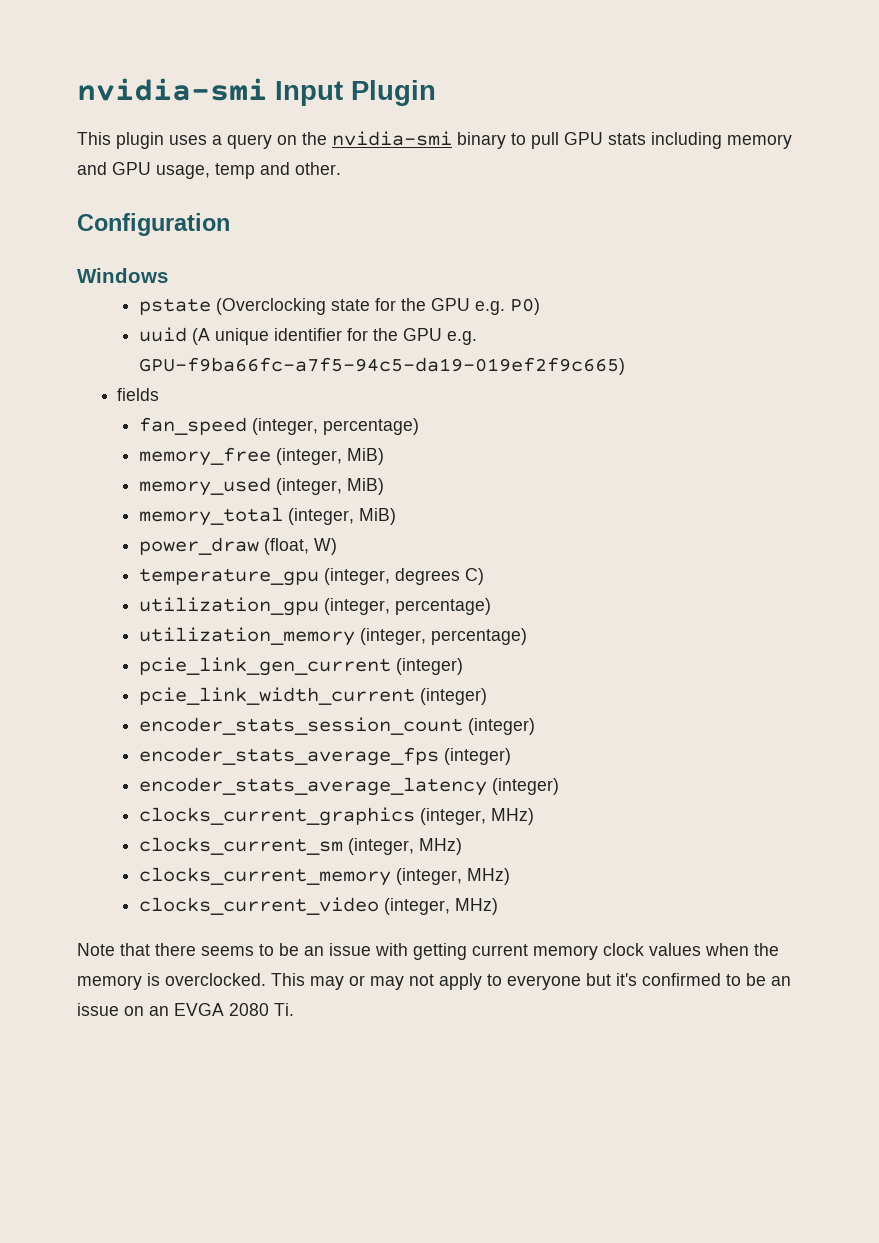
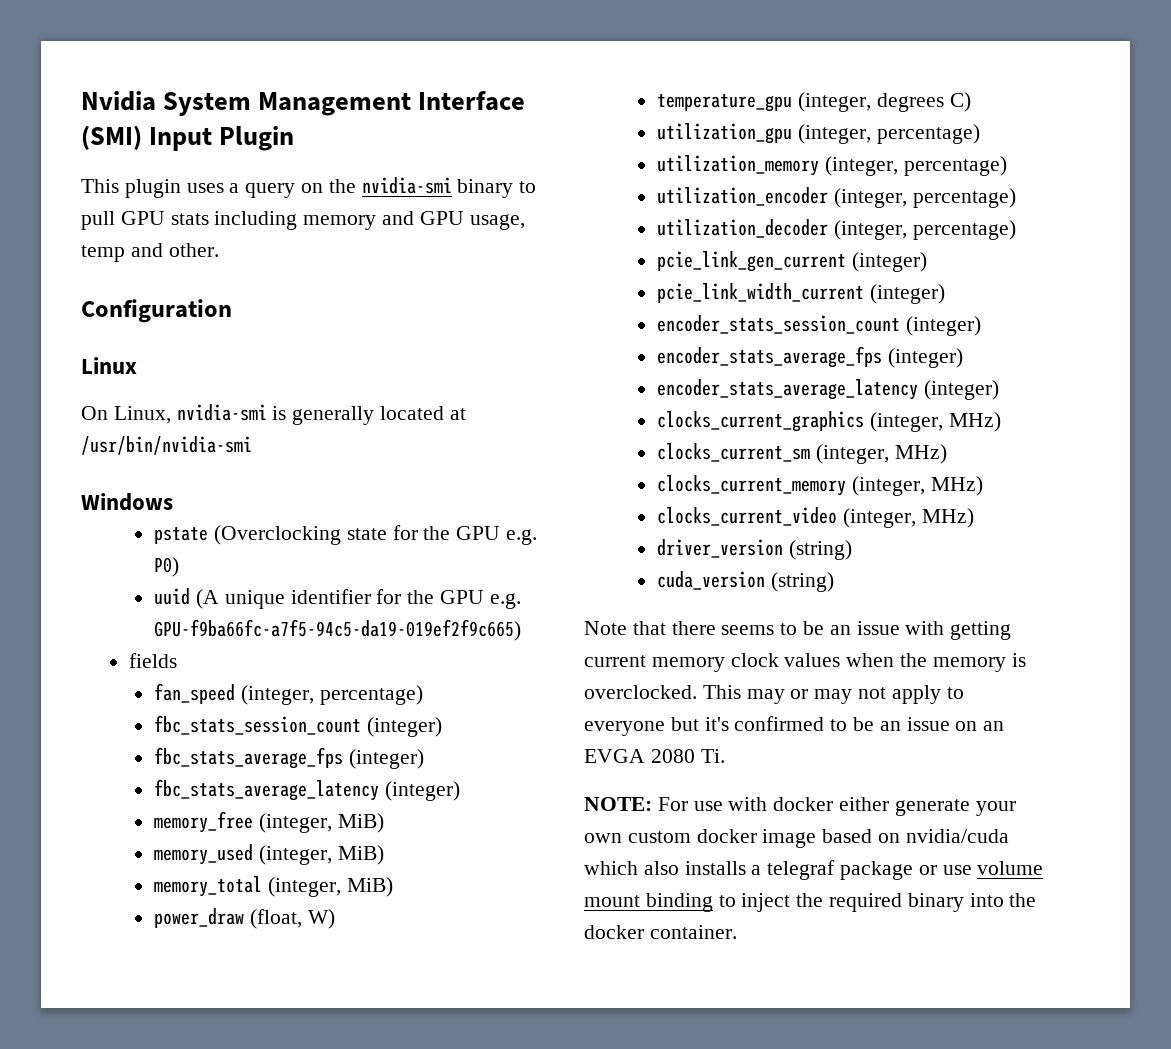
[77,78,267,101] nvidia-smi -> [81,91,526,116] [81,125,142,150] Nvidia System Management Interface (SMI)
(230, 224) none -> [81,357,137,374] [81,404,466,425] [81,436,252,455] // Linux // On Linux, nvidia-smi is generally located at /usr/bin/nvidia-smi
(419, 426) none -> [154,715,443,737] [154,747,425,769] [154,779,461,801] // fbc_stats_session_count (integer) // fbc_stats_average_fps (integer) // fbc_stats_average_latency (integer)
(527, 636) none -> [657,187,1016,208] [657,219,1016,240] // utilization_encoder (integer, percentage) // utilization_decoder (integer, percentage)
(498, 906) none -> [657,539,853,560] [657,571,835,592] // driver_version (string) // cuda_version (string)
(294, 1009) none -> [584,797,1016,816] [584,829,1009,848] [584,860,1044,880] [584,893,1037,912] [584,925,737,939] // NOTE: For use with docker either generate your own custom docker image based on nvidia/cuda which also installs a telegraf package or use volume mount binding to inject the required binary into the docker container.

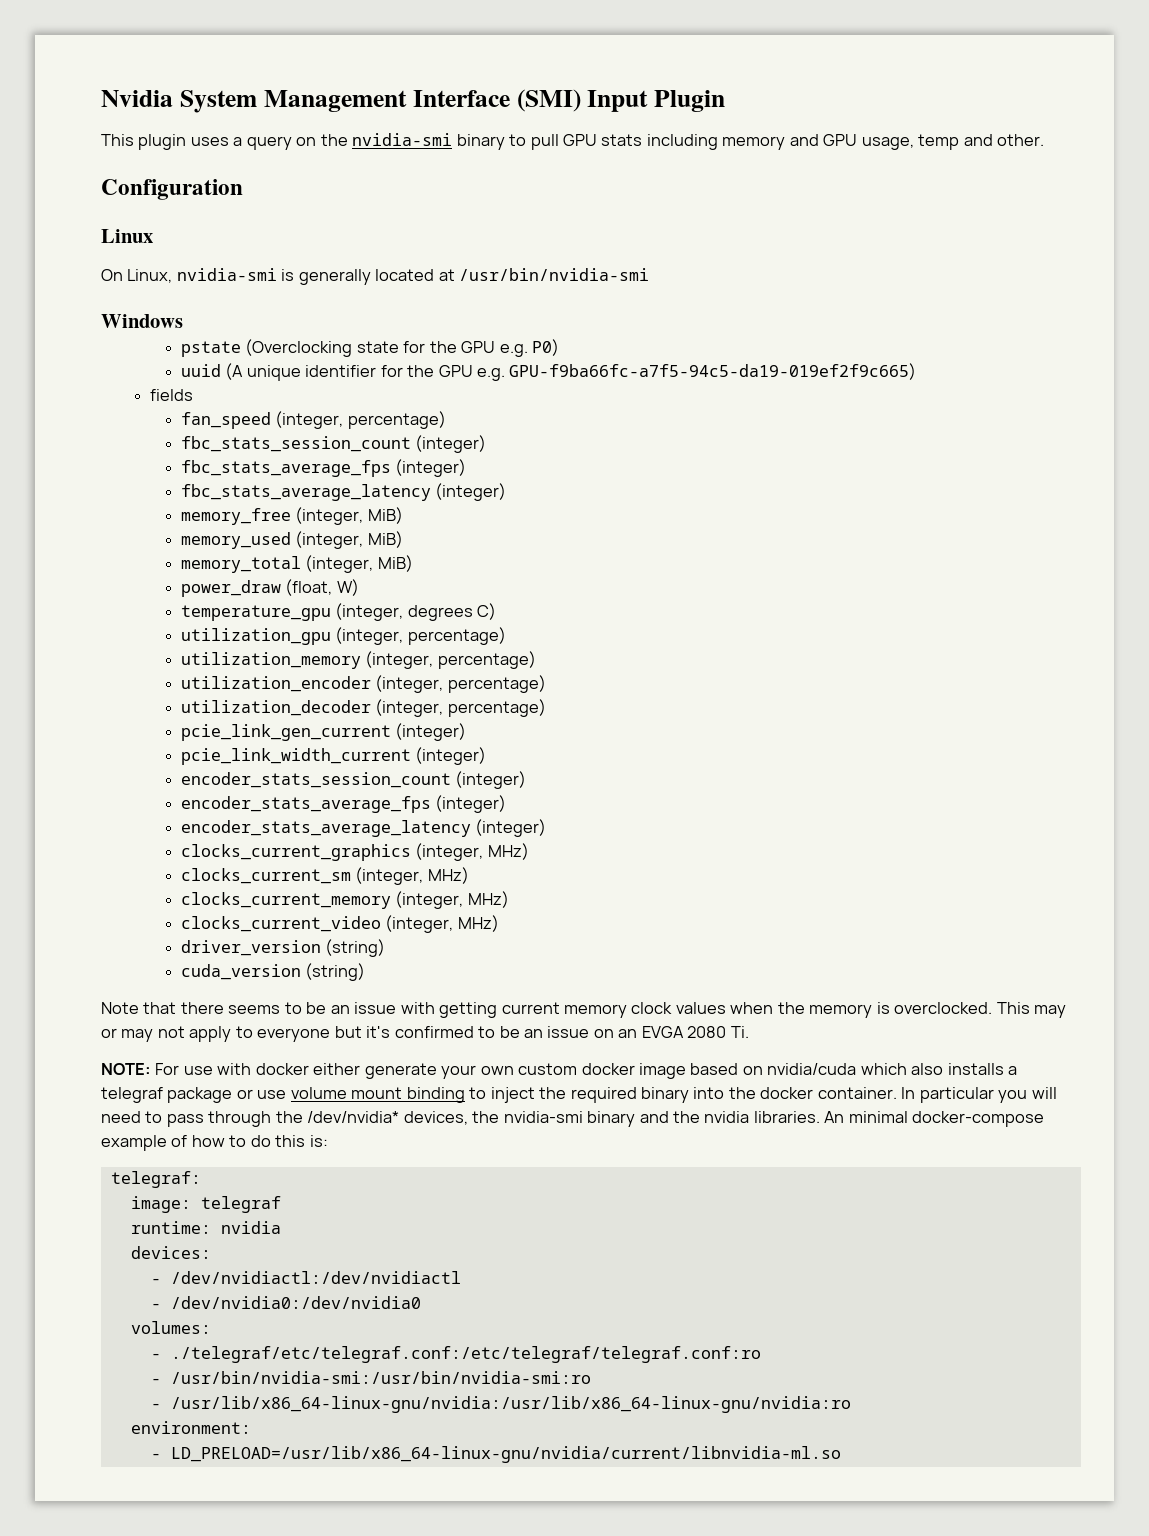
(737, 932) none -> [901,1087,1057,1103] [101,1111,1045,1127] [101,1135,328,1151] [110,1171,201,1188] [130,1196,281,1213] [130,1221,281,1234] [130,1246,211,1259] [150,1271,461,1284] [150,1296,421,1309] [130,1321,211,1334] [150,1346,761,1363] [150,1371,591,1384] [150,1396,851,1413] [130,1421,251,1434] [150,1446,841,1463] In particular you will need to pass through the /dev/nvidia* devices, the nvidia-smi binary and the nvidia libraries. An minimal docker-compose example of how to do this is: // telegraf: // image: telegraf // runtime: nvidia // devices: // - /dev/nvidiactl:/dev/nvidiactl // - /dev/nvidia0:/dev/nvidia0 // volumes: // - ./telegraf/etc/telegraf.conf:/etc/telegraf/telegraf.conf:ro // - /usr/bin/nvidia-smi:/usr/bin/nvidia-smi:ro // - /usr/lib/x86_64-linux-gnu/nvidia:/usr/lib/x86_64-linux-gnu/nvidia:ro // environment: // - LD_PRELOAD=/usr/lib/x86_64-linux-gnu/nvidia/current/libnvidia-ml.so

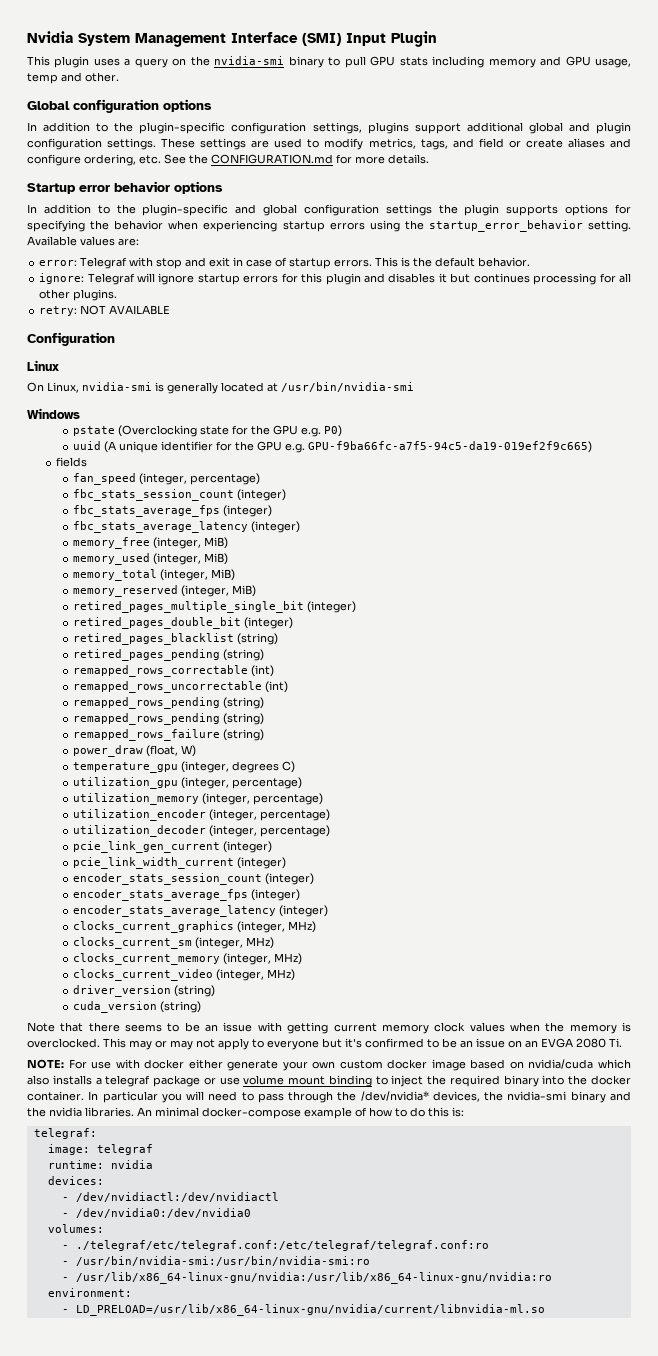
(1045, 140) none -> [27,99,212,113] [27,122,631,134] [27,138,631,150] [27,154,429,166] [27,181,223,194] [27,204,631,216] [27,220,632,232] [27,236,139,246] [39,257,531,269] [39,273,631,285] [39,289,118,301] [39,305,171,316] // Global configuration options // In addition to the plugin-specific configuration settings, plugins support additional global and plugin configuration settings. These settings are used to modify metrics, tags, and field or create aliases and configure ordering, etc. See the CONFIGURATION.md for more details. // Startup error behavior options // In addition to the plugin-specific and global configuration settings the plugin supports options for specifying the behavior when experiencing startup errors using the startup_error_behavior setting. Available values are: // error: Telegraf with stop and exit in case of startup errors. This is the default behavior. // ignore: Telegraf will ignore startup errors for this plugin and disables it but continues processing for all other plugins. // retry: NOT AVAILABLE
(413, 563) none -> [73,585,257,597] [73,601,357,613] [73,617,294,629] [73,633,279,645] [73,649,265,661] [73,665,275,677] [73,681,289,693] [73,697,265,709] [73,713,265,725] [73,729,265,741] // memory_reserved (integer, MiB) // retired_pages_multiple_single_bit (integer) // retired_pages_double_bit (integer) // retired_pages_blacklist (string) // retired_pages_pending (string) // remapped_rows_correctable (int) // remapped_rows_uncorrectable (int) // remapped_rows_pending (string) // remapped_rows_pending (string) // remapped_rows_failure (string)

